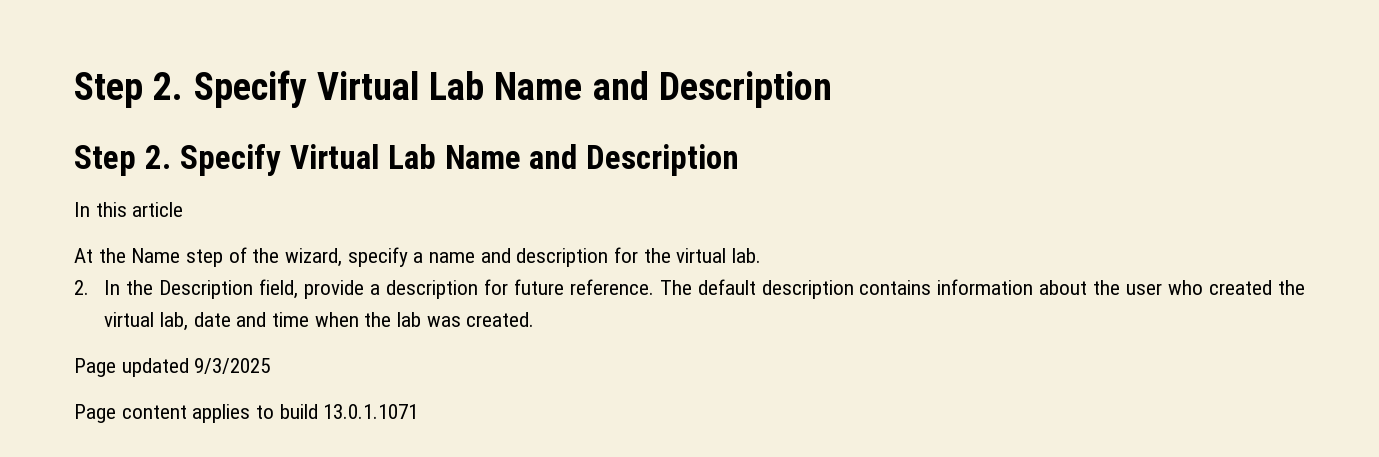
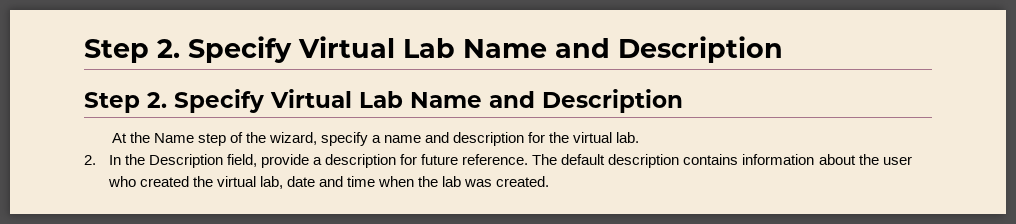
[74,202,184,217] // In this article -> (683, 101) none
[74,358,271,377] [74,404,419,423] // Page updated 9/3/2025 // Page content applies to build 13.0.1.1071 -> (550, 181) none

